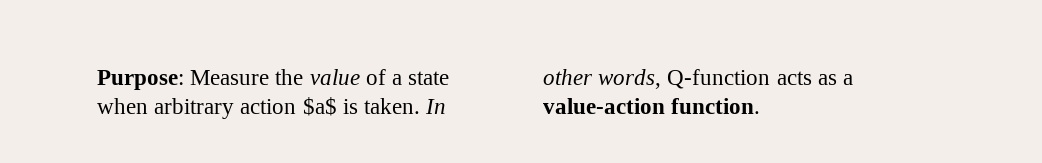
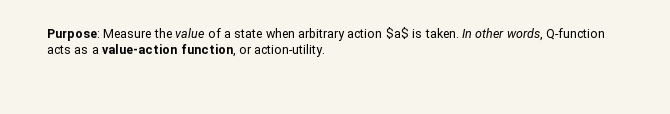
[671,98,761,114] function. -> [180,44,326,57] function, or action-utility.

